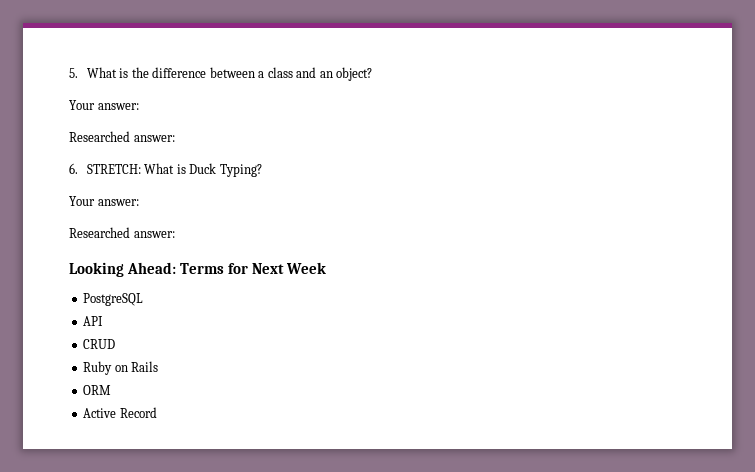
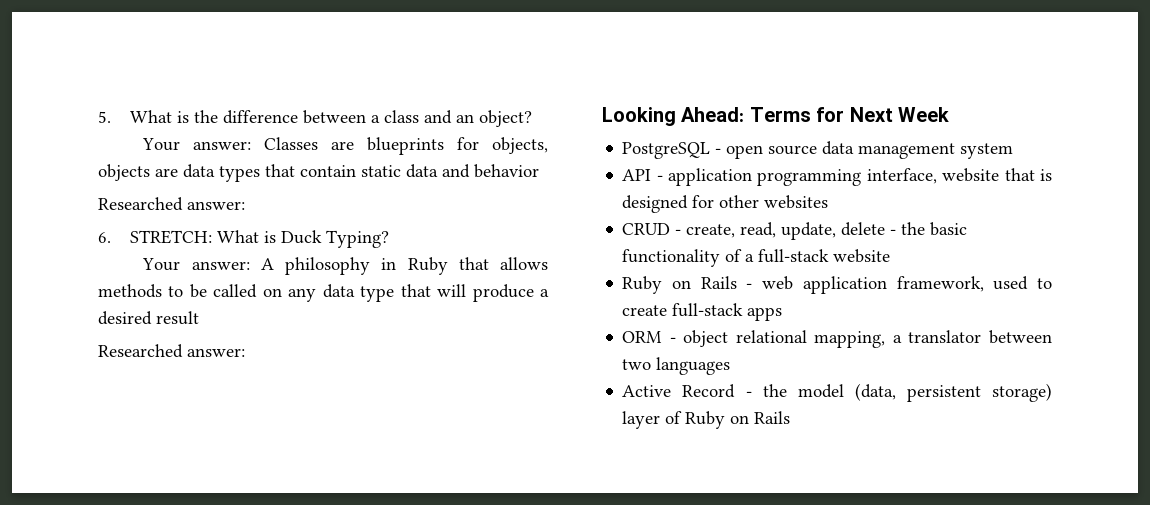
(139, 106) none -> [264,137,548,155] [98,164,539,182] Classes are blueprints for objects, objects are data types that contain static data and behavior
(139, 202) none -> [260,257,548,275] [98,284,549,302] [98,311,199,325] A philosophy in Ruby that allows methods to be called on any data type that will produce a desired result
[83,316,104,326] [83,339,116,349] [83,361,159,375] [83,385,112,395] [83,407,157,418] // API // CRUD // Ruby on Rails // ORM // Active Record -> [715,141,1014,159] [622,168,1052,186] [622,195,829,213] [622,222,968,240] [622,249,891,267] [622,276,1052,294] [622,303,783,321] [622,330,1052,348] [622,357,731,375] [622,383,1052,402] [622,411,791,429] - open source data management system // API - application programming interface, website that is designed for other websites // CRUD - create, read, update, delete - the basic functionality of a full-stack website // Ruby on Rails - web application framework, used to create full-stack apps // ORM - object relational mapping, a translator between two languages // Active Record - the model (data, persistent storage) layer of Ruby on Rails

